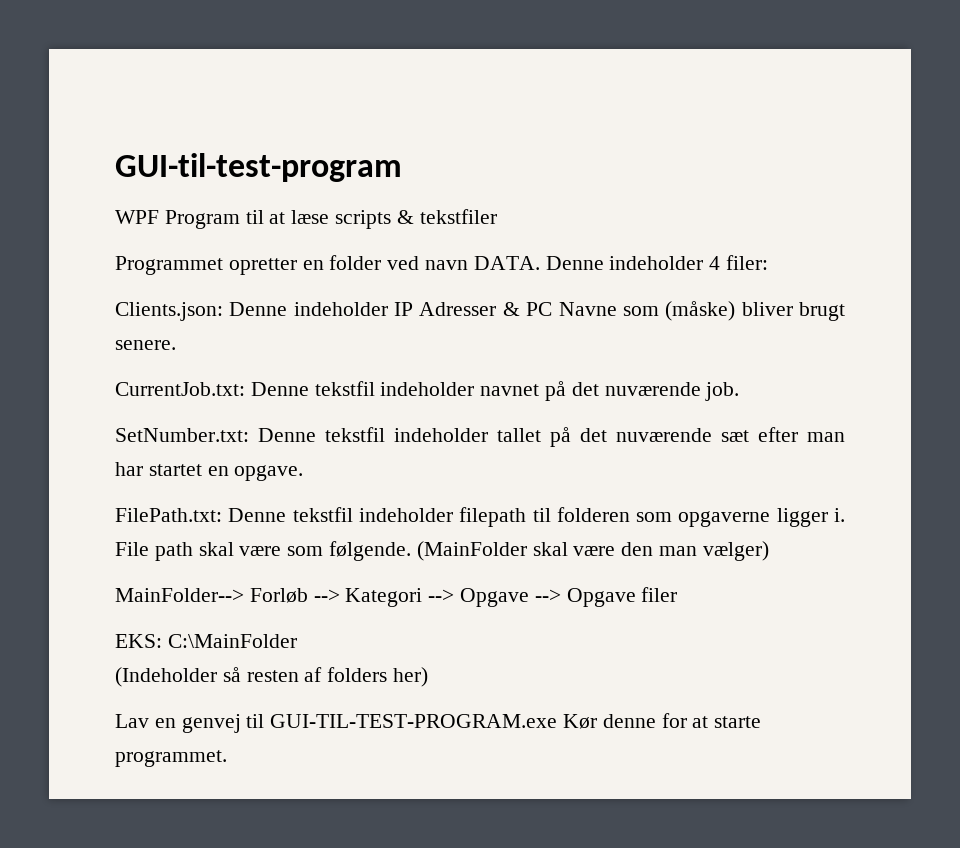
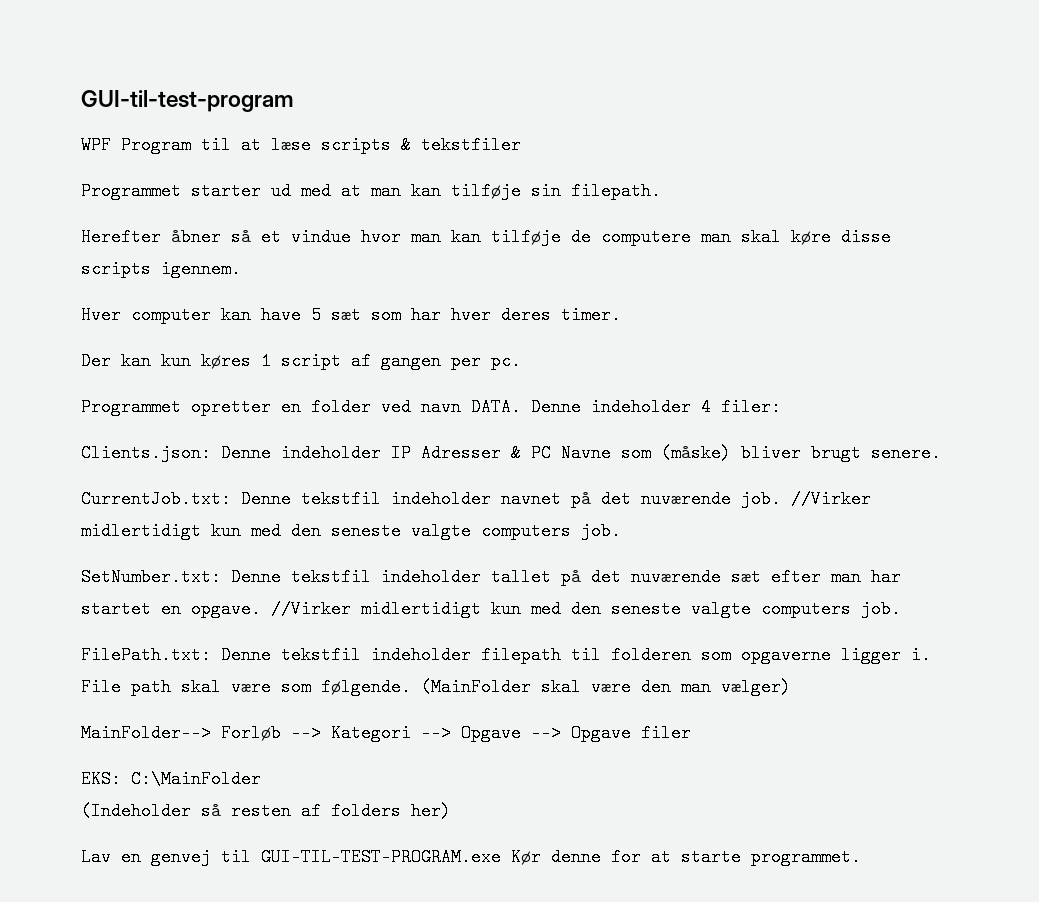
(497, 216) none -> [81,182,661,200] [81,228,891,246] [81,260,241,278] [81,306,621,324] [81,352,521,370] // Programmet starter ud med at man kan tilføje sin filepath. // Herefter åbner så et vindue hvor man kan tilføje de computere man skal køre disse scripts igennem. // Hver computer kan have 5 sæt som har hver deres timer. // Der kan kun køres 1 script af gangen per pc.
(740, 391) none -> [791,490,871,508] [81,522,621,540] //Virker midlertidigt kun med den seneste valgte computers job.
(304, 473) none -> [271,600,901,618] //Virker midlertidigt kun med den seneste valgte computers job.

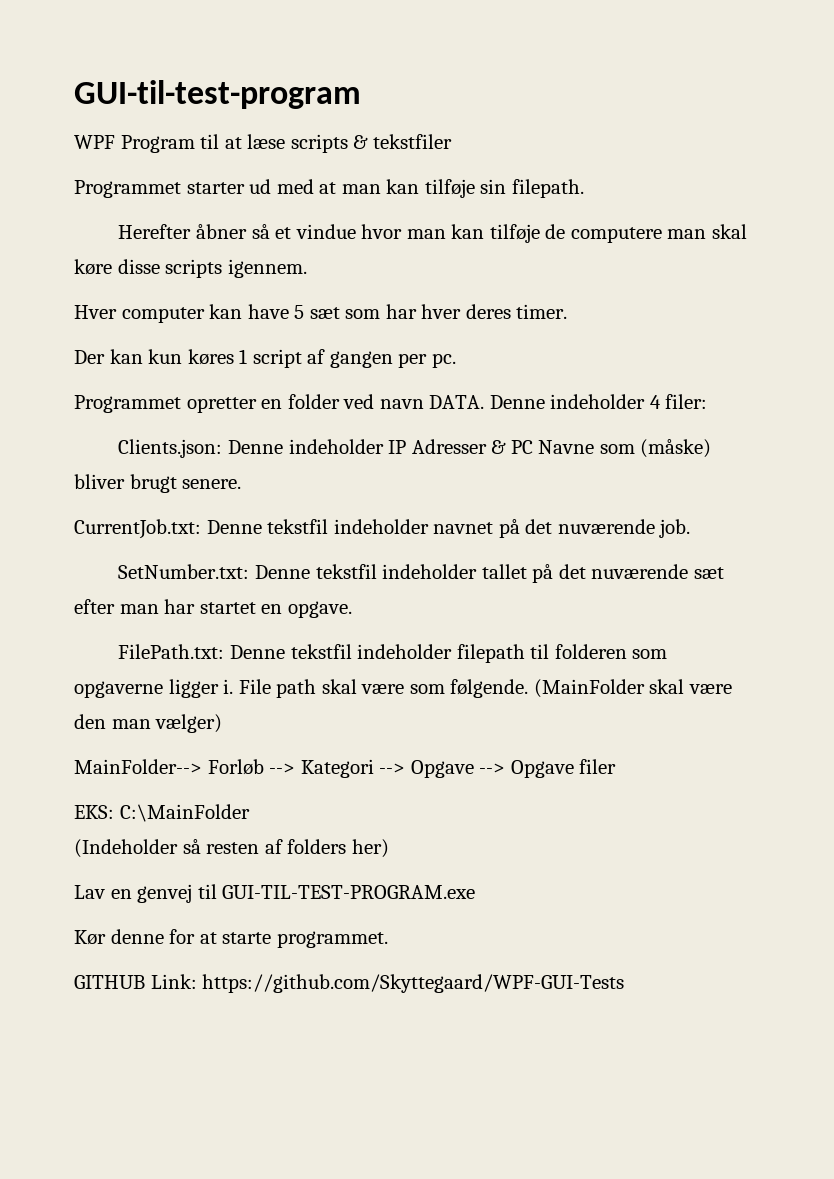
[791,490,871,508] [81,522,621,540] //Virker midlertidigt kun med den seneste valgte computers job. -> (691, 528) none
[271,600,901,618] //Virker midlertidigt kun med den seneste valgte computers job. -> (352, 609) none
(501, 857) none -> (476, 892) //
(861, 857) none -> [74,974,625,993] // GITHUB Link: https://github.com/Skyttegaard/WPF-GUI-Tests

